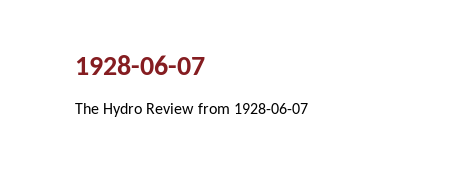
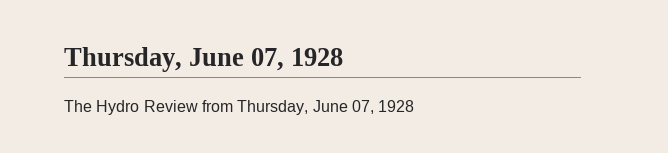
[75,55,205,75] 1928-06-07 -> [64,47,344,72] Thursday, June 07, 1928
[233,103,308,114] 1928-06-07 -> [237,100,415,115] Thursday, June 07, 1928

